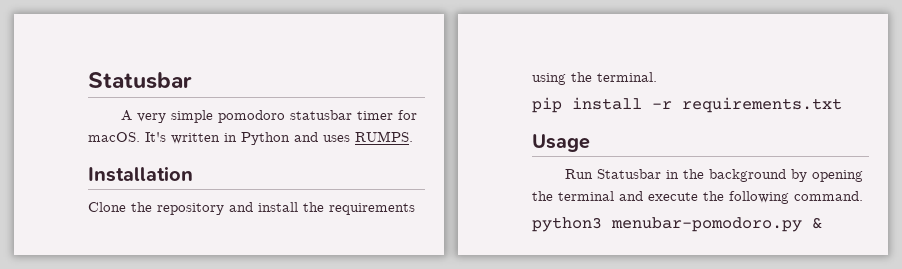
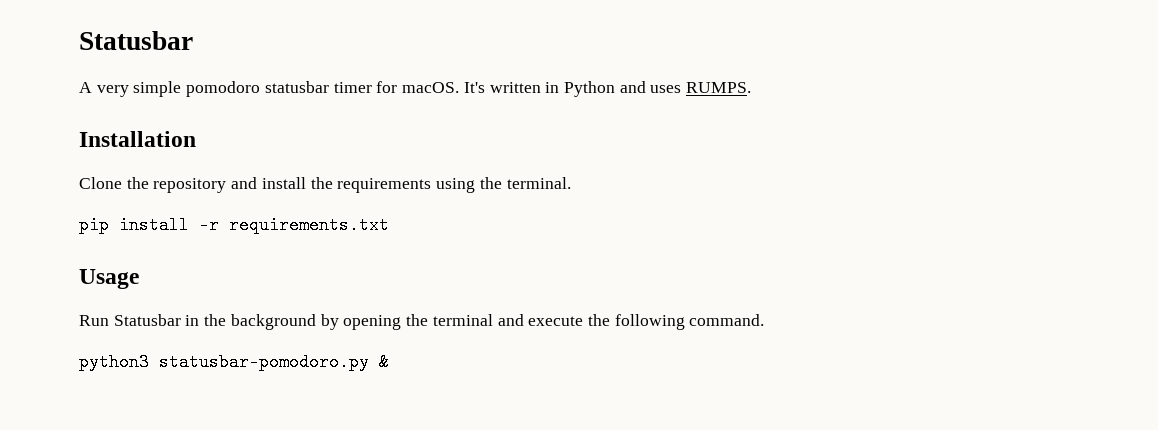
[611,217,802,232] menubar-pomodoro.py -> [159,353,369,371] statusbar-pomodoro.py

